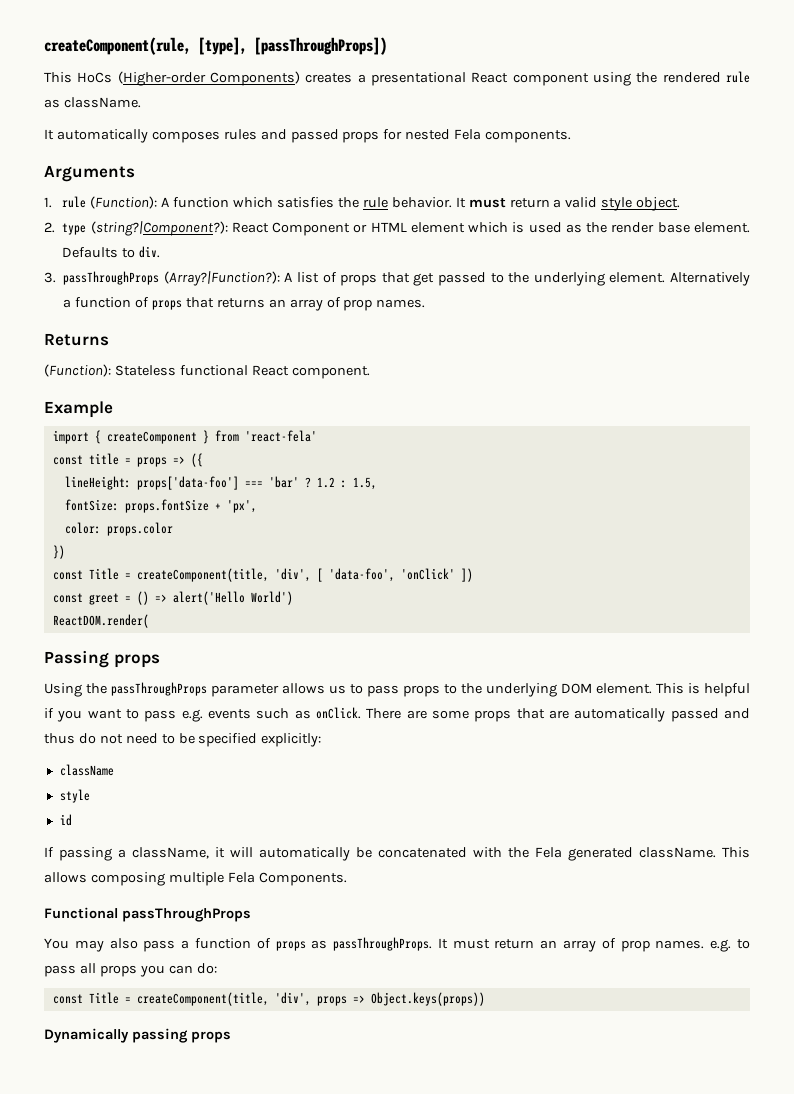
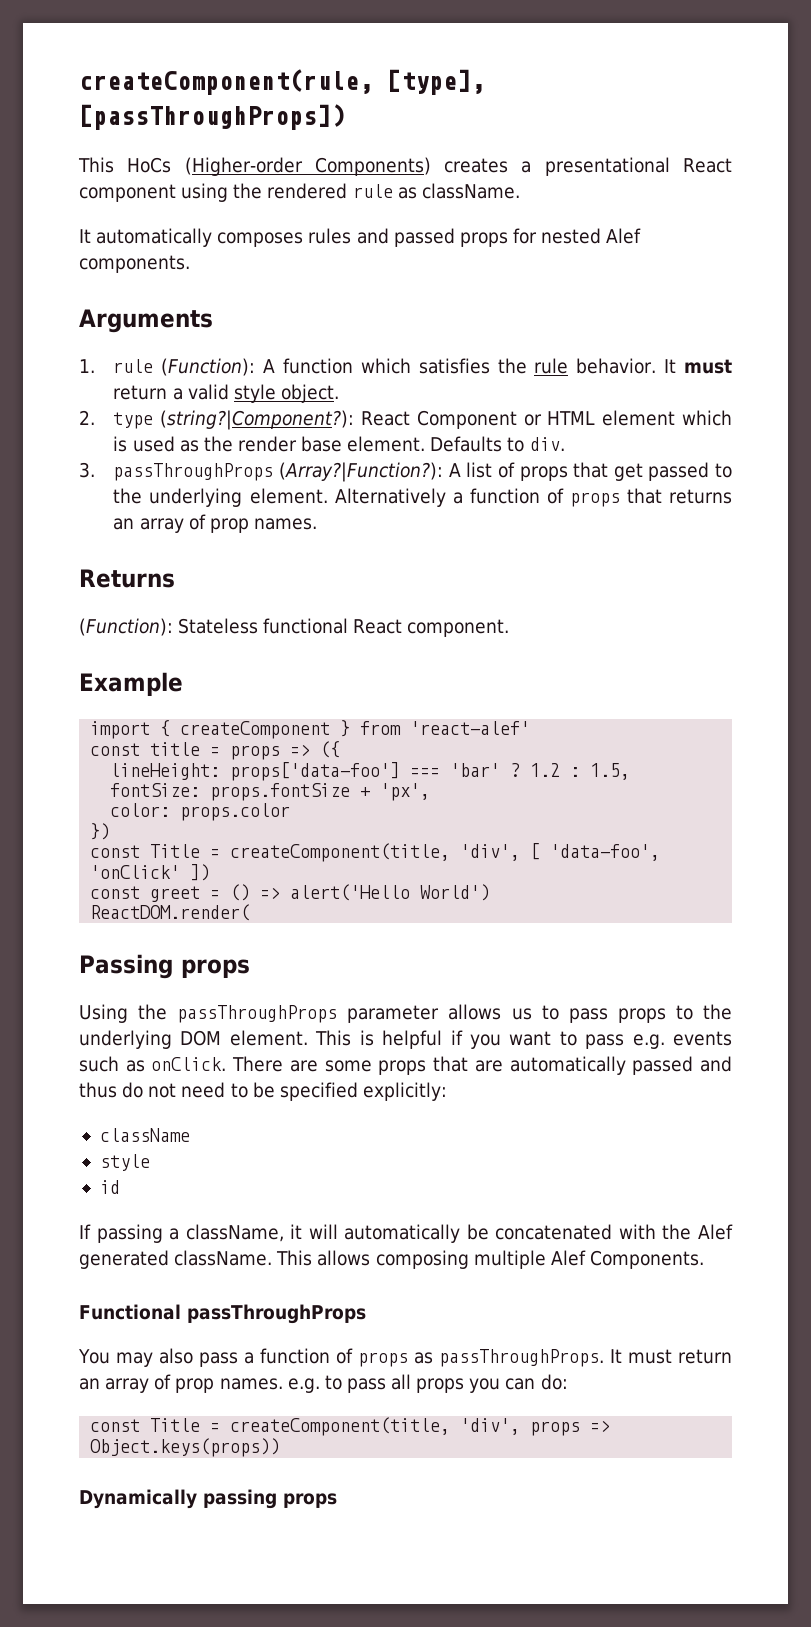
[454,129,482,140] Fela -> [606,228,642,244] Alef
[244,430,317,442] 'react-fela' -> [410,721,531,735] 'react-alef'
[535,847,562,858] Fela -> [698,1224,733,1240] Alef
[227,872,255,883] Fela -> [550,1250,586,1266] Alef

